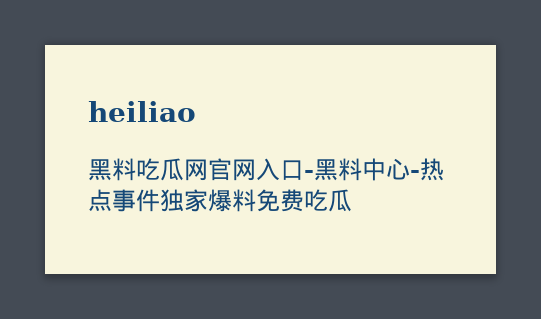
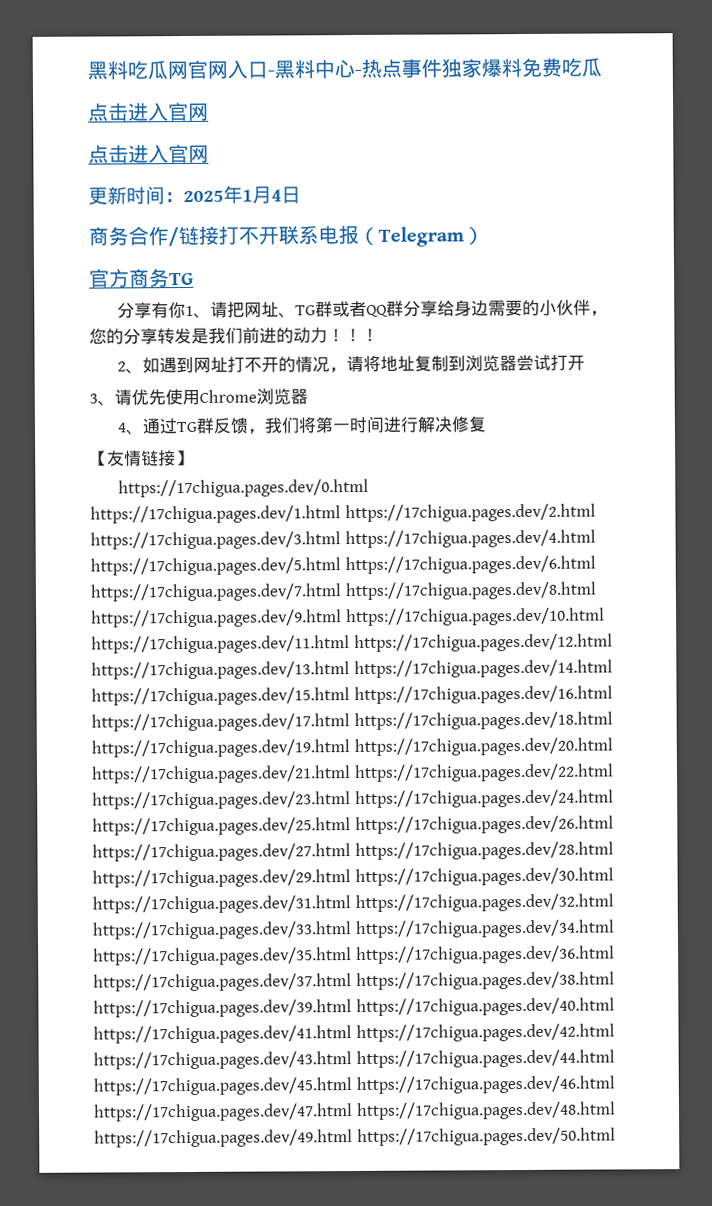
[88,101,196,122] heiliao // -> (87, 70) none
(352, 200) none -> [88,101,209,122] [88,143,209,164] [88,185,301,205] [88,224,484,247] [89,268,194,288] [117,299,609,319] [89,327,379,345] [117,354,586,374] [89,388,308,406] [117,416,487,435] [90,449,193,467] [118,478,370,498] [90,503,596,524] [90,529,596,550] [90,555,596,576] [90,581,596,602] [91,607,605,628] [91,633,613,654] [91,659,613,680] [91,685,613,706] [91,711,613,732] [91,737,613,758] [91,763,614,784] [92,789,614,810] [92,815,614,836] [92,841,614,862] [92,867,614,888] [92,893,614,914] [92,919,614,940] [93,945,615,966] [93,971,615,992] [93,997,615,1018] [93,1023,615,1044] [93,1049,615,1070] [93,1075,615,1096] [93,1101,616,1122] [94,1127,616,1148] // 点击进入官网 // 点击进入官网 // 更新时间：2025年1月4日 // 商务合作/链接打不开联系电报（Telegram） // 官方商务TG // 分享有你1、请把网址、TG群或者QQ群分享给身边需要的小伙伴，您的分享转发是我们前进的动力！！！ // 2、如遇到网址打不开的情况，请将地址复制到浏览器尝试打开 // 3、请优先使用Chrome浏览器 // 4、通过TG群反馈，我们将第一时间进行解决修复 // 【友情链接】 // https://17chigua.pages.dev/0.html https://17chigua.pages.dev/1.html https://17chigua.pages.dev/2.html https://17chigua.pages.dev/3.html https://17chigua.pages.dev/4.html https://17chigua.pages.dev/5.html https://17chigua.pages.dev/6.html https://17chigua.pages.dev/7.html https://17chigua.pages.dev/8.html https://17chigua.pages.dev/9.html https://17chigua.pages.dev/10.html https://17chigua.pages.dev/11.html https://17chigua.pages.dev/12.html https://17chigua.pages.dev/13.html https://17chigua.pages.dev/14.html https://17chigua.pages.dev/15.html https://17chigua.pages.dev/16.html https://17chigua.pages.dev/17.html https://17chigua.pages.dev/18.html https://17chigua.pages.dev/19.html https://17chigua.pages.dev/20.html https://17chigua.pages.dev/21.html https://17chigua.pages.dev/22.html https://17chigua.pages.dev/23.html https://17chigua.pages.dev/24.html https://17chigua.pages.dev/25.html https://17chigua.pages.dev/26.html https://17chigua.pages.dev/27.html https://17chigua.pages.dev/28.html https://17chigua.pages.dev/29.html https://17chigua.pages.dev/30.html https://17chigua.pages.dev/31.html https://17chigua.pages.dev/32.html https://17chigua.pages.dev/33.html https://17chigua.pages.dev/34.html https://17chigua.pages.dev/35.html https://17chigua.pages.dev/36.html https://17chigua.pages.dev/37.html https://17chigua.pages.dev/38.html https://17chigua.pages.dev/39.html https://17chigua.pages.dev/40.html https://17chigua.pages.dev/41.html https://17chigua.pages.dev/42.html https://17chigua.pages.dev/43.html https://17chigua.pages.dev/44.html https://17chigua.pages.dev/45.html https://17chigua.pages.dev/46.html https://17chigua.pages.dev/47.html https://17chigua.pages.dev/48.html https://17chigua.pages.dev/49.html https://17chigua.pages.dev/50.html

